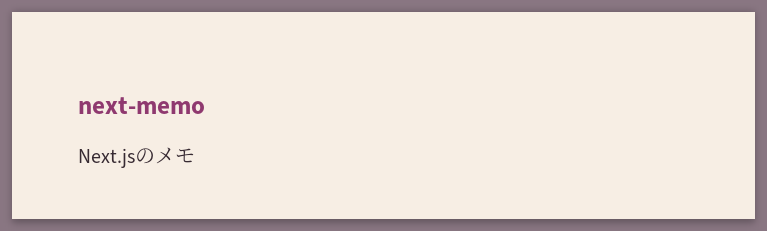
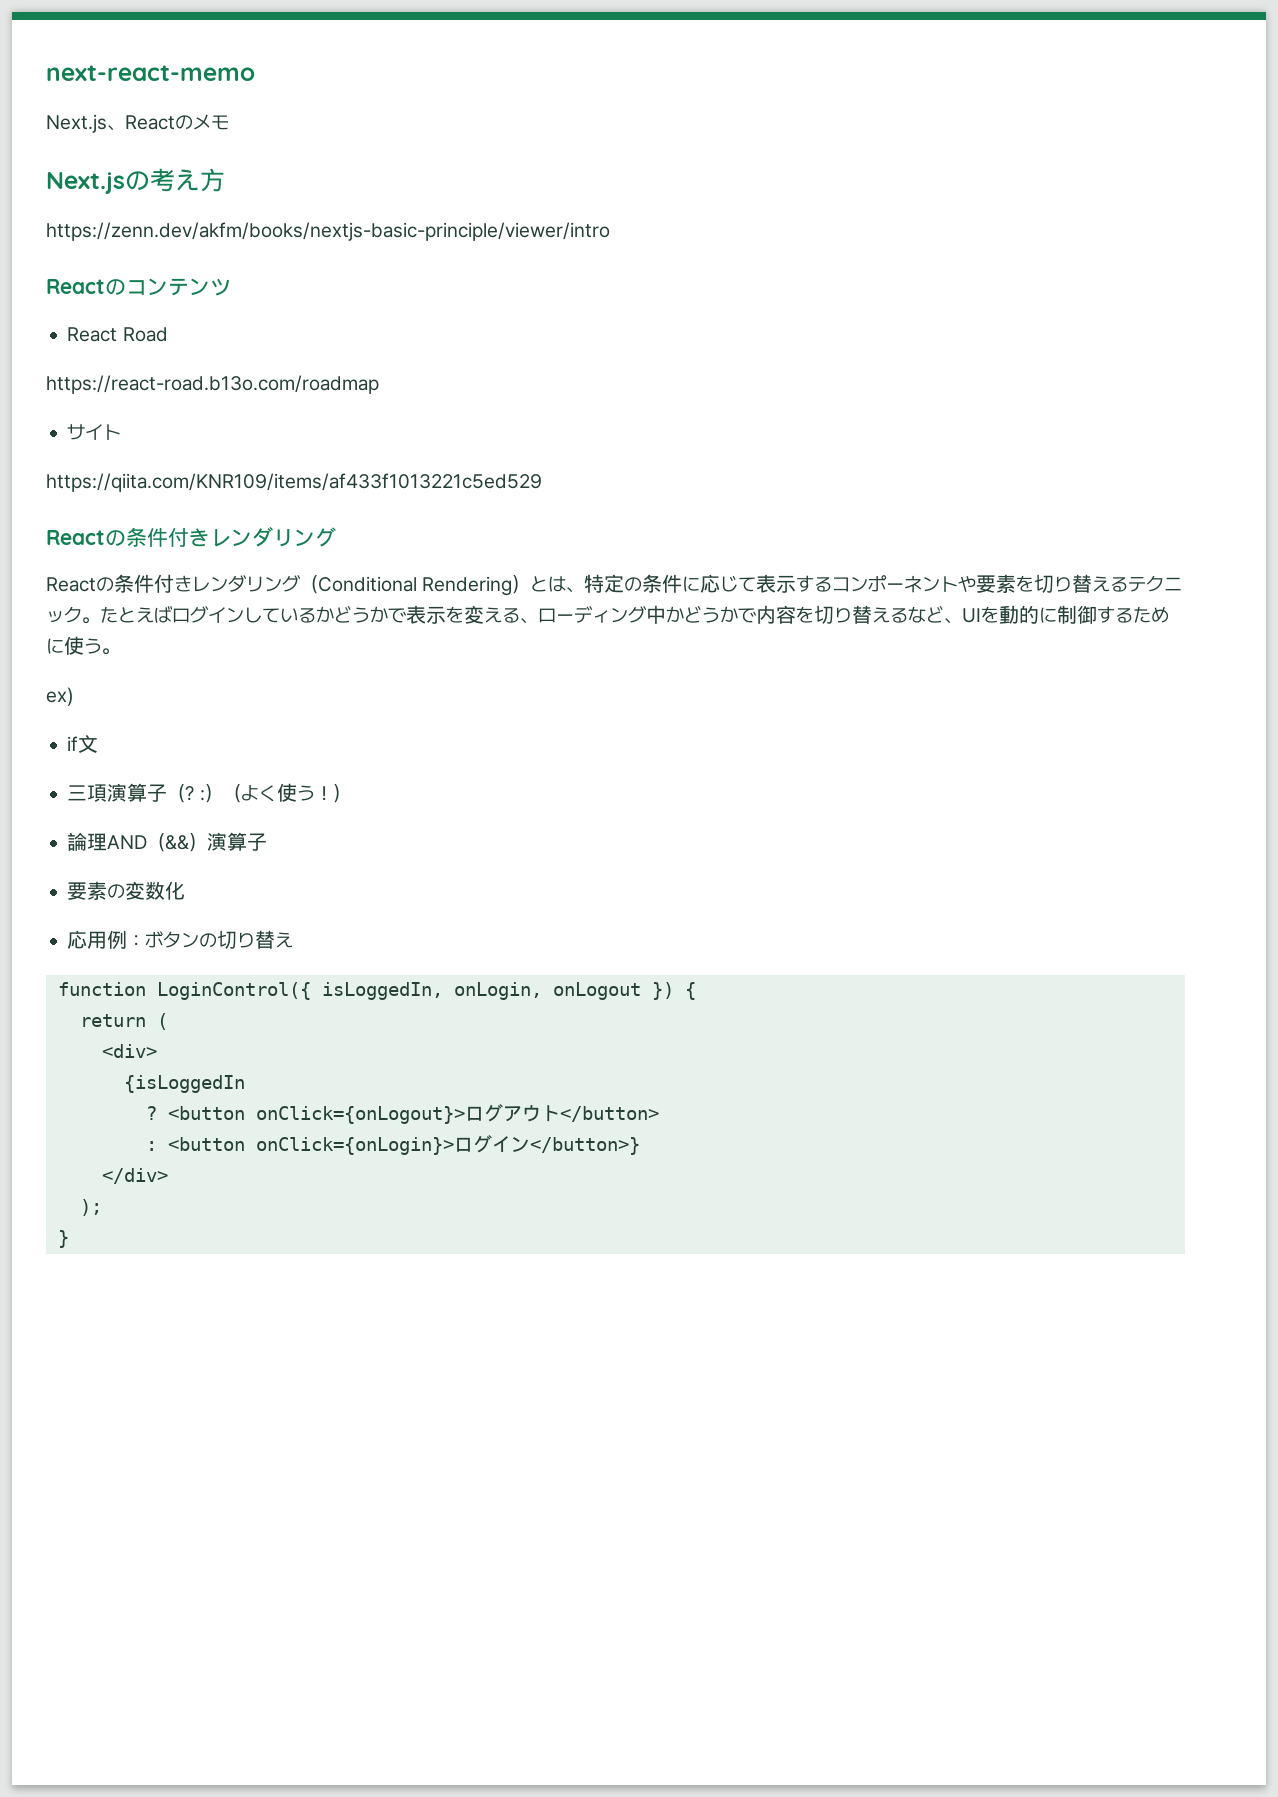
[78,97,205,114] [78,147,195,168] next-memo // Next.jsのメモ -> [46,65,255,81] [46,114,229,133] [46,168,225,194] [46,222,610,241] [46,278,231,296] [67,327,168,342] [46,375,379,394] [67,424,122,440] [46,473,542,492] [46,526,336,547] [46,574,1183,596] [46,605,1169,624] [46,636,120,655] [46,687,74,706] [67,734,99,753] [67,783,351,803] [67,832,268,852] [67,881,186,900] [67,930,294,949] [57,982,696,1000] [79,1013,168,1030] [101,1044,157,1058] [123,1075,245,1093] [145,1104,659,1124] [145,1135,640,1155] [101,1168,168,1184] [79,1199,102,1216] [57,1230,69,1248] next-react-memo // Next.js、Reactのメモ // Next.jsの考え方 // https://zenn.dev/akfm/books/nextjs-basic-principle/viewer/intro // Reactのコンテンツ // React Road // https://react-road.b13o.com/roadmap // サイト // https://qiita.com/KNR109/items/af433f1013221c5ed529 // Reactの条件付きレンダリング // Reactの条件付きレンダリング（Conditional Rendering）とは、特定の条件に応じて表示するコンポーネントや要素を切り替えるテクニック。たとえばログインしているかどうかで表示を変える、ローディング中かどうかで内容を切り替えるなど、UIを動的に制御するために使う。 // ex) // if文 // 三項演算子（? :）（よく使う！） // 論理AND（&&）演算子 // 要素の変数化 // 応用例：ボタンの切り替え // function LoginControl({ isLoggedIn, onLogin, onLogout }) { // return ( // <div> // {isLoggedIn // ? <button onClick={onLogout}>ログアウト</button> // : <button onClick={onLogin}>ログイン</button>} // </div> // ); // }

